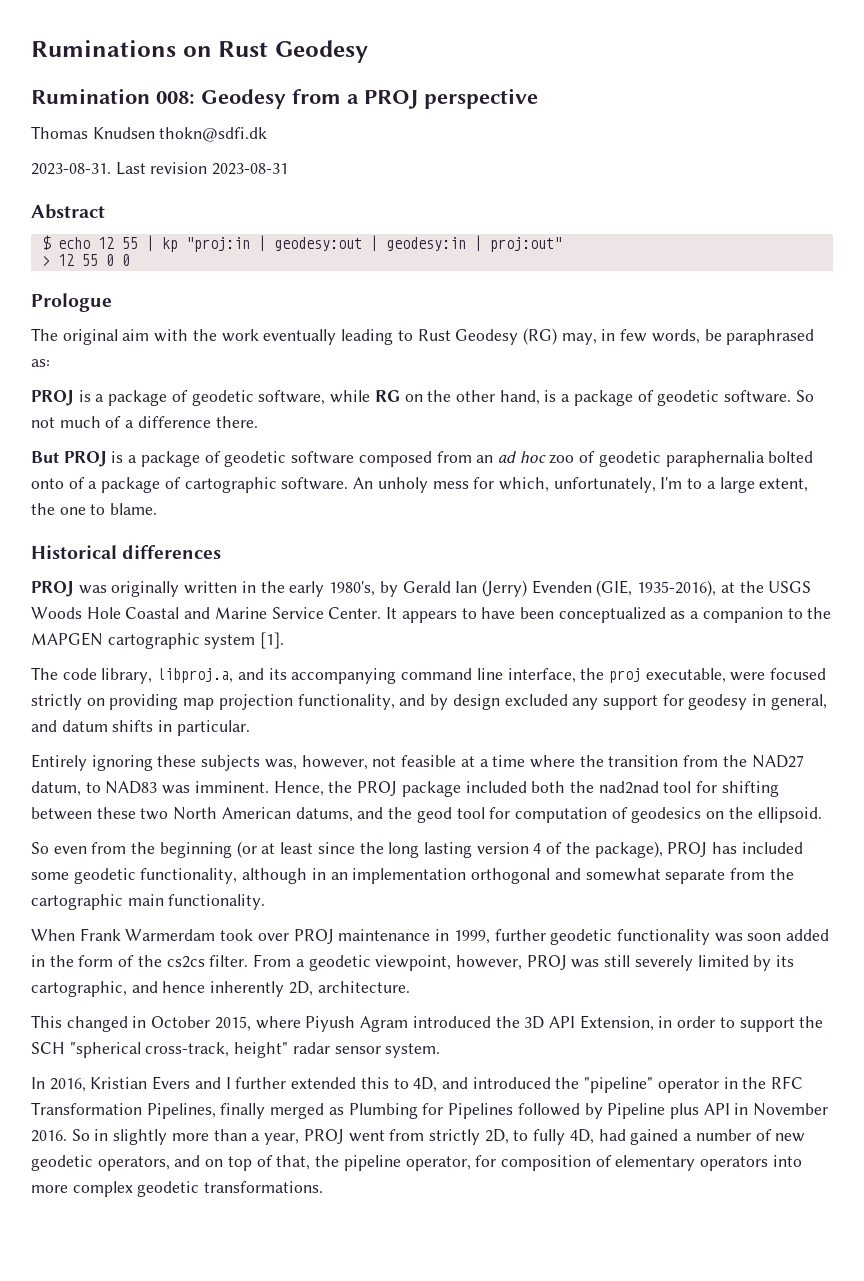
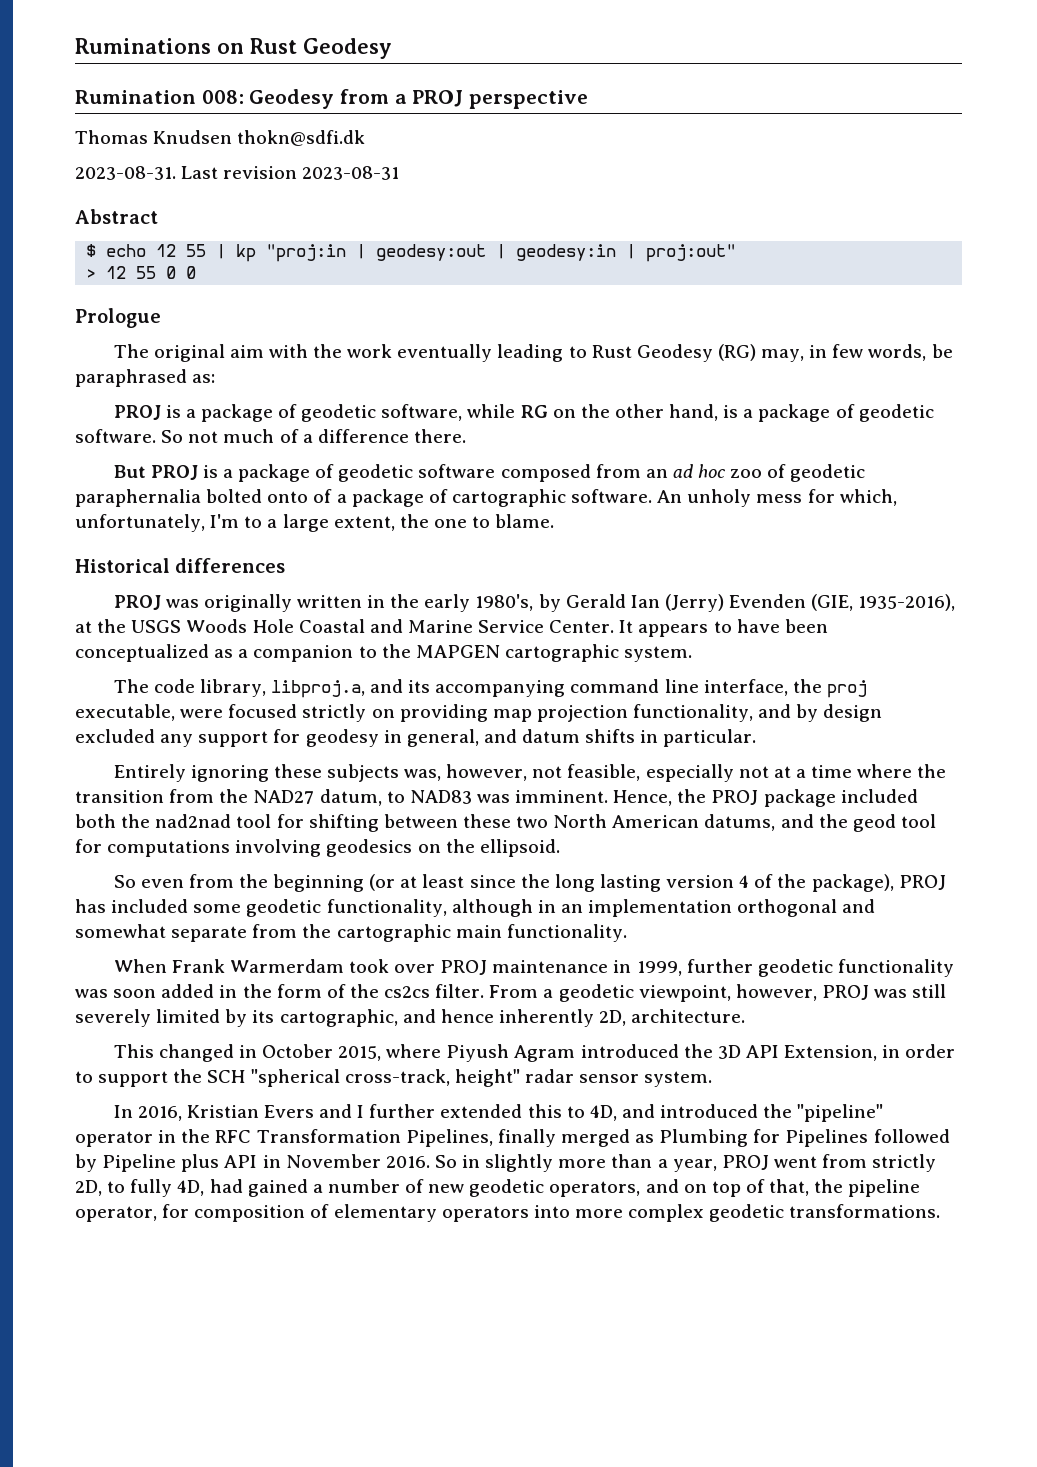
[204,632,285,649] system [1]. -> [624,646,693,662] system.
[401,755,457,767] feasible -> [567,764,769,782] feasible, especially not
[514,807,628,823] computation of -> [107,839,322,857] computations involving

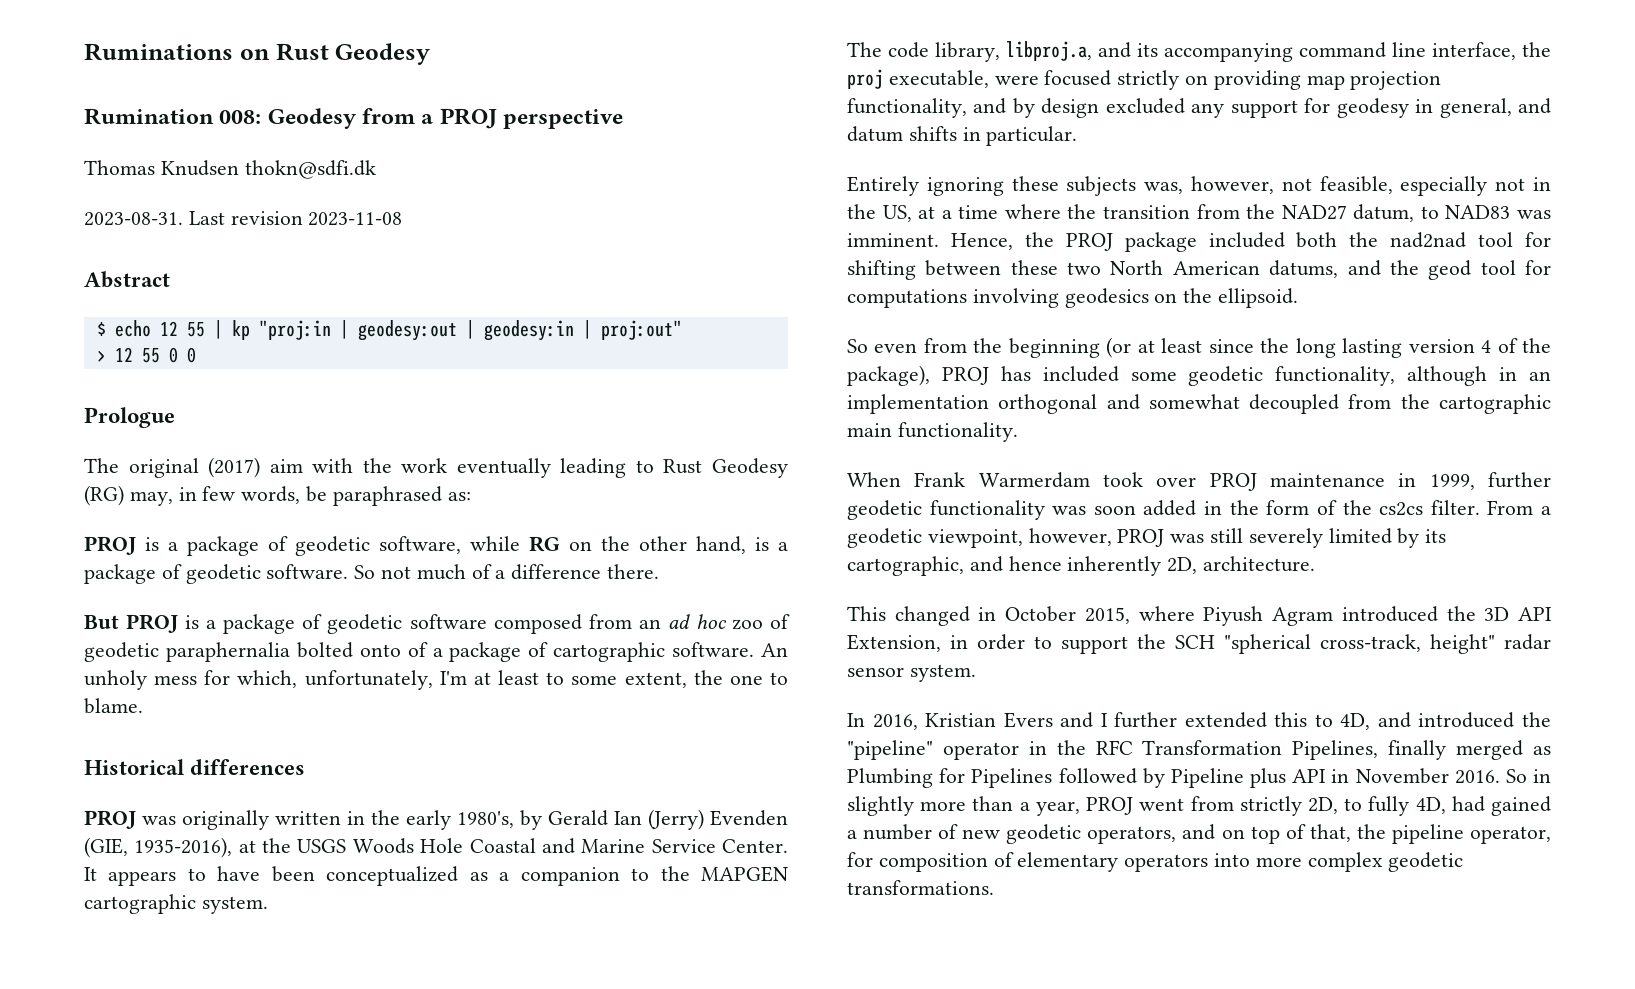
[302,166,400,180] 2023-08-31 -> [308,212,403,226] 2023-11-08
(225, 353) none -> [208,457,261,478] (2017)
[244,514,329,532] to a large -> [473,670,618,685] at least to some
(769, 772) none -> [1533,177,1551,191] [847,204,912,222] in the US,
[171,926,248,942] separate -> [1249,394,1340,414] decoupled

